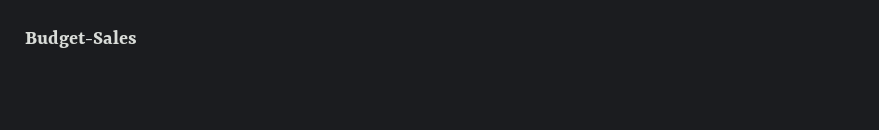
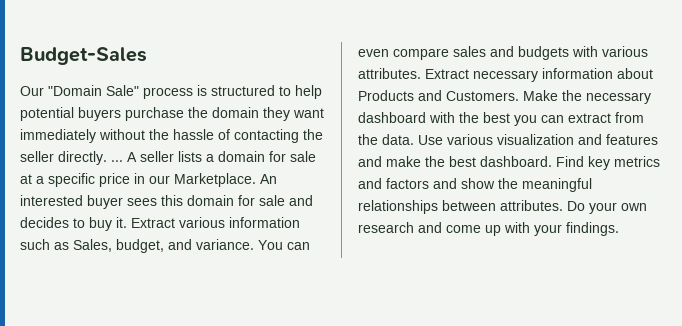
(137, 39) none -> [20,85,322,99] [20,107,324,121] [20,129,323,143] [20,151,316,165] [20,173,277,187] [20,195,313,209] [20,217,300,231] [20,239,310,253] [358,46,648,60] [358,68,653,82] [358,90,651,104] [358,112,644,126] [358,134,658,145] [358,156,660,170] [358,178,592,192] [358,200,647,214] [358,222,619,236] // Our "Domain Sale" process is structured to help potential buyers purchase the domain they want immediately without the hassle of contacting the seller directly. ... A seller lists a domain for sale at a specific price in our Marketplace. An interested buyer sees this domain for sale and decides to buy it. Extract various information such as Sales, budget, and variance. You can even compare sales and budgets with various attributes. Extract necessary information about Products and Customers. Make the necessary dashboard with the best you can extract from the data. Use various visualization and features and make the best dashboard. Find key metrics and factors and show the meaningful relationships between attributes. Do your own research and come up with your findings.

